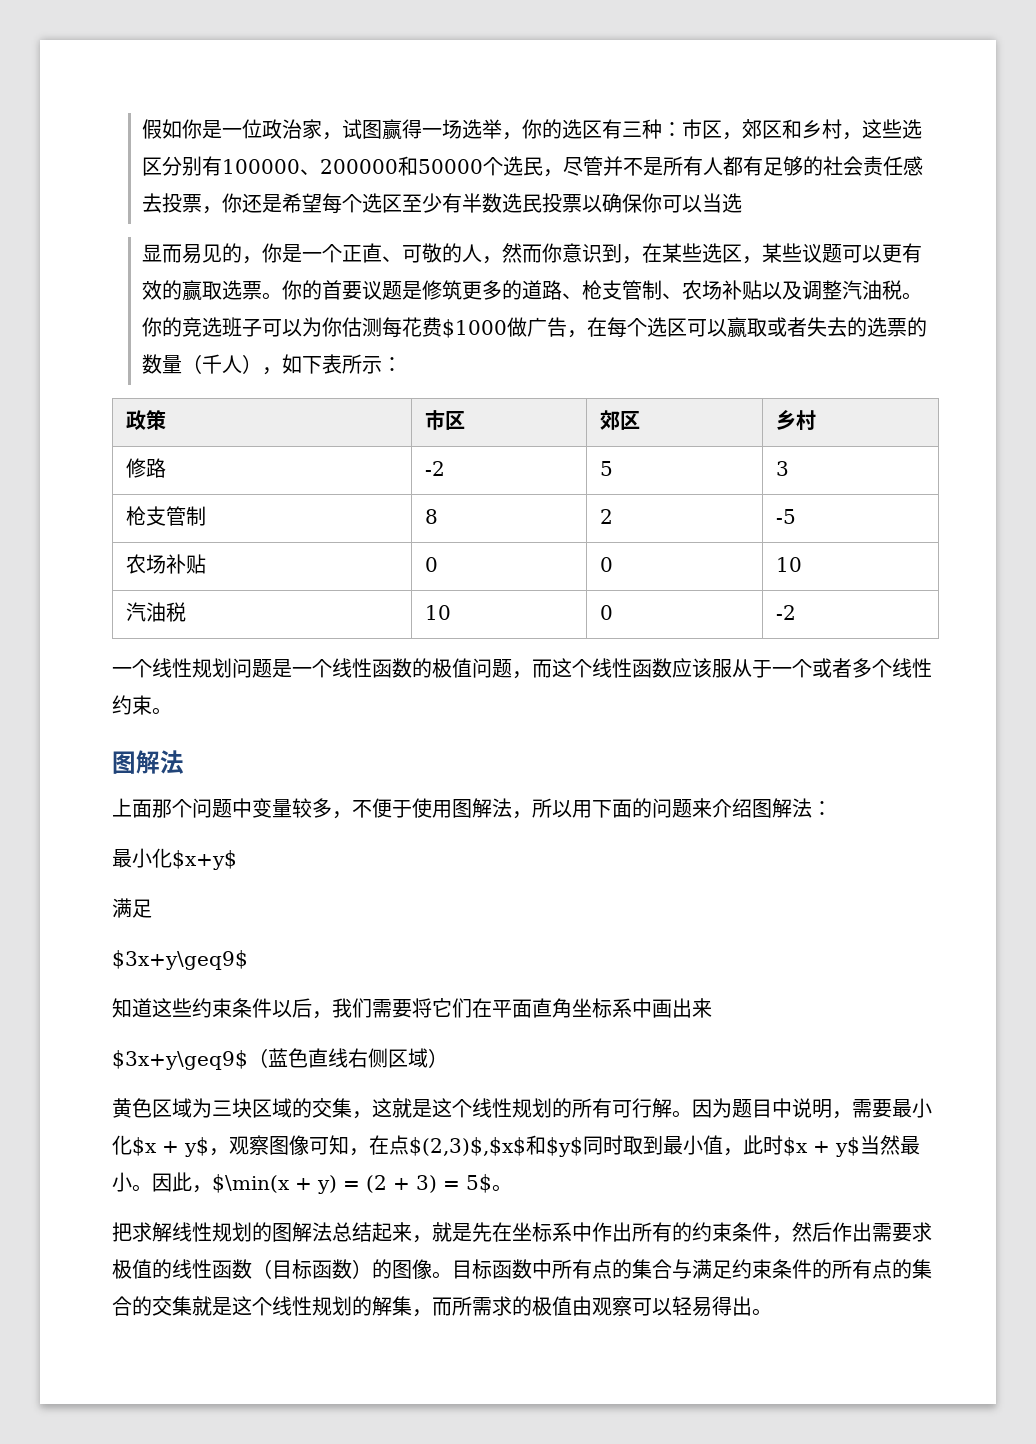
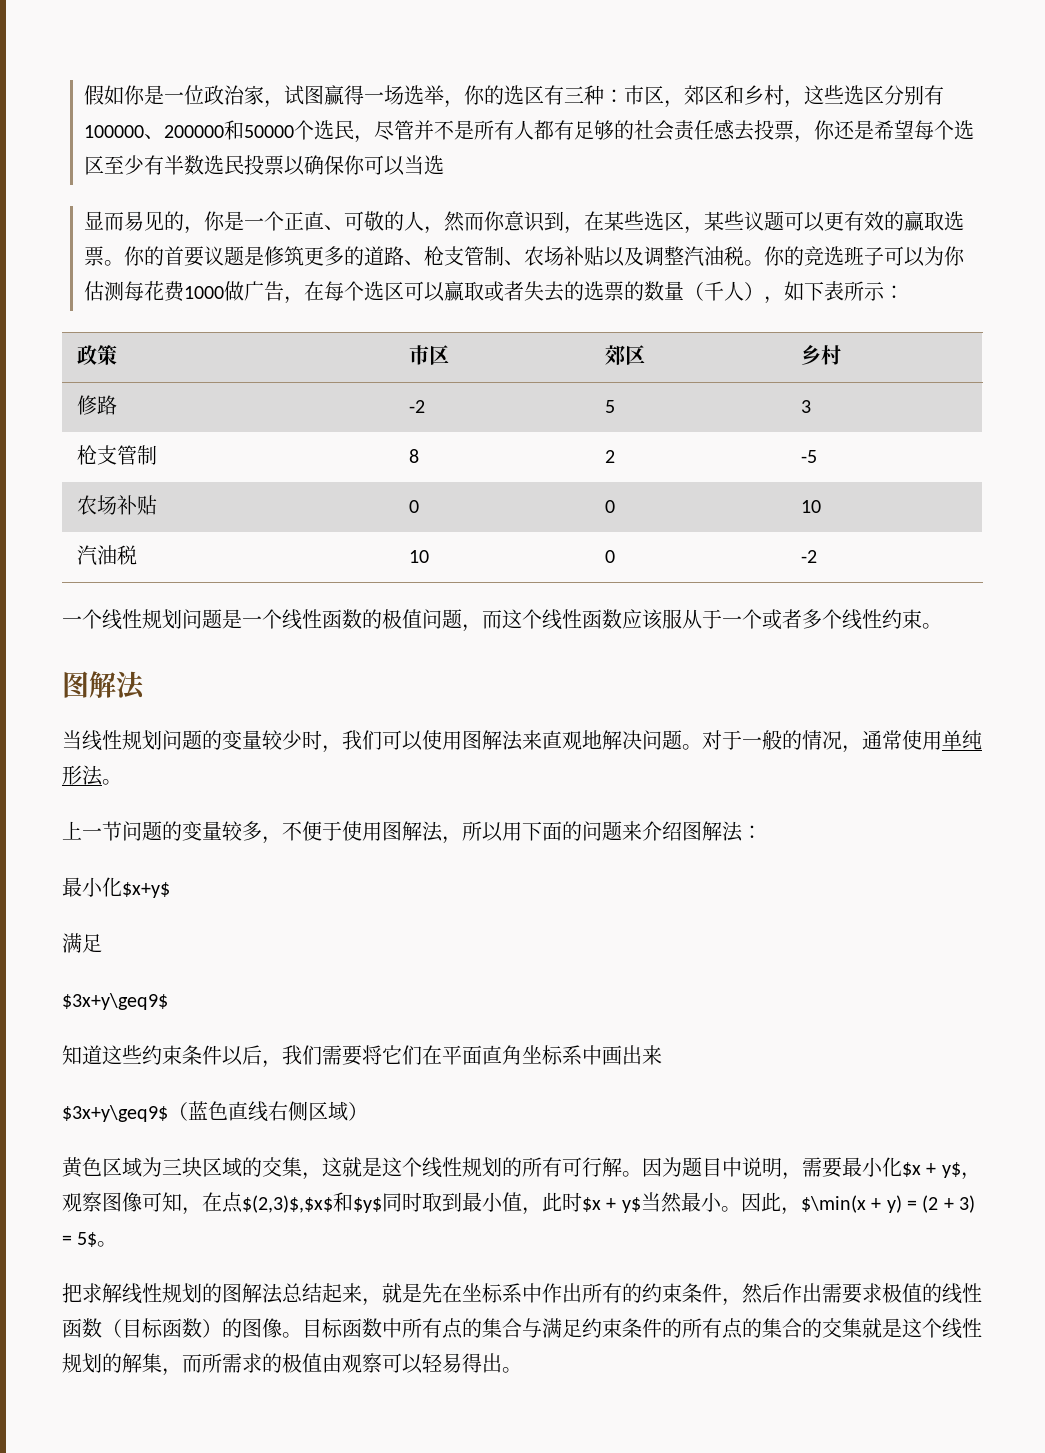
[441,319,507,338] $1000 -> [184,286,225,299] 1000
[112,798,252,818] 上面那个问题中 -> [62,730,982,753] [62,765,122,786] [62,821,182,841] 当线性规划问题的变量较少时，我们可以使用图解法来直观地解决问题。对于一般的情况，通常使用单纯形法。 // 上一节问题的

